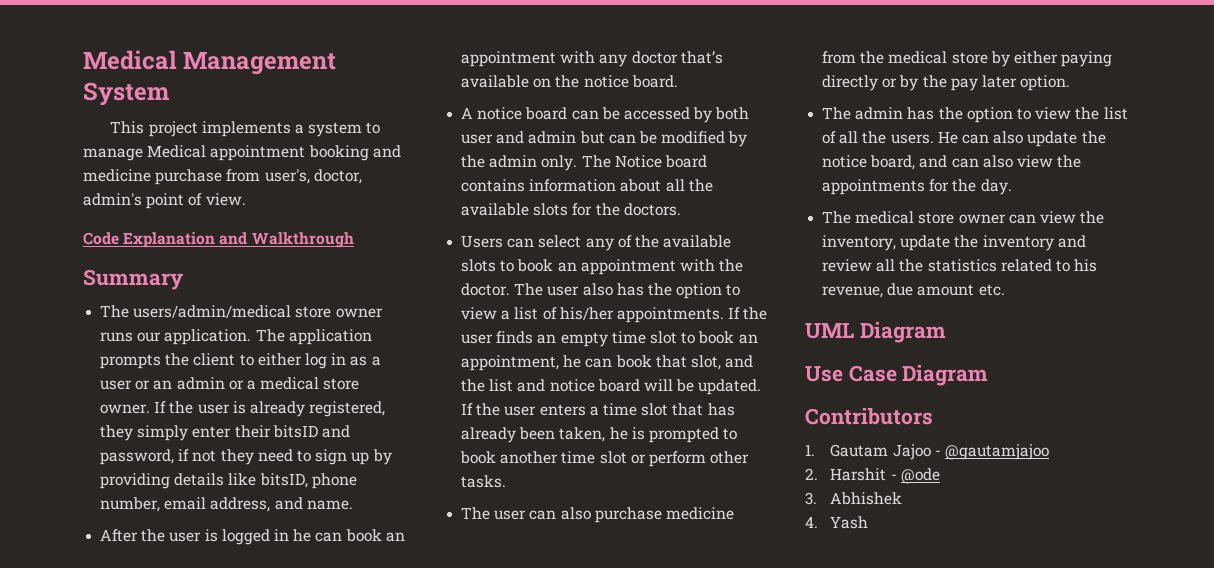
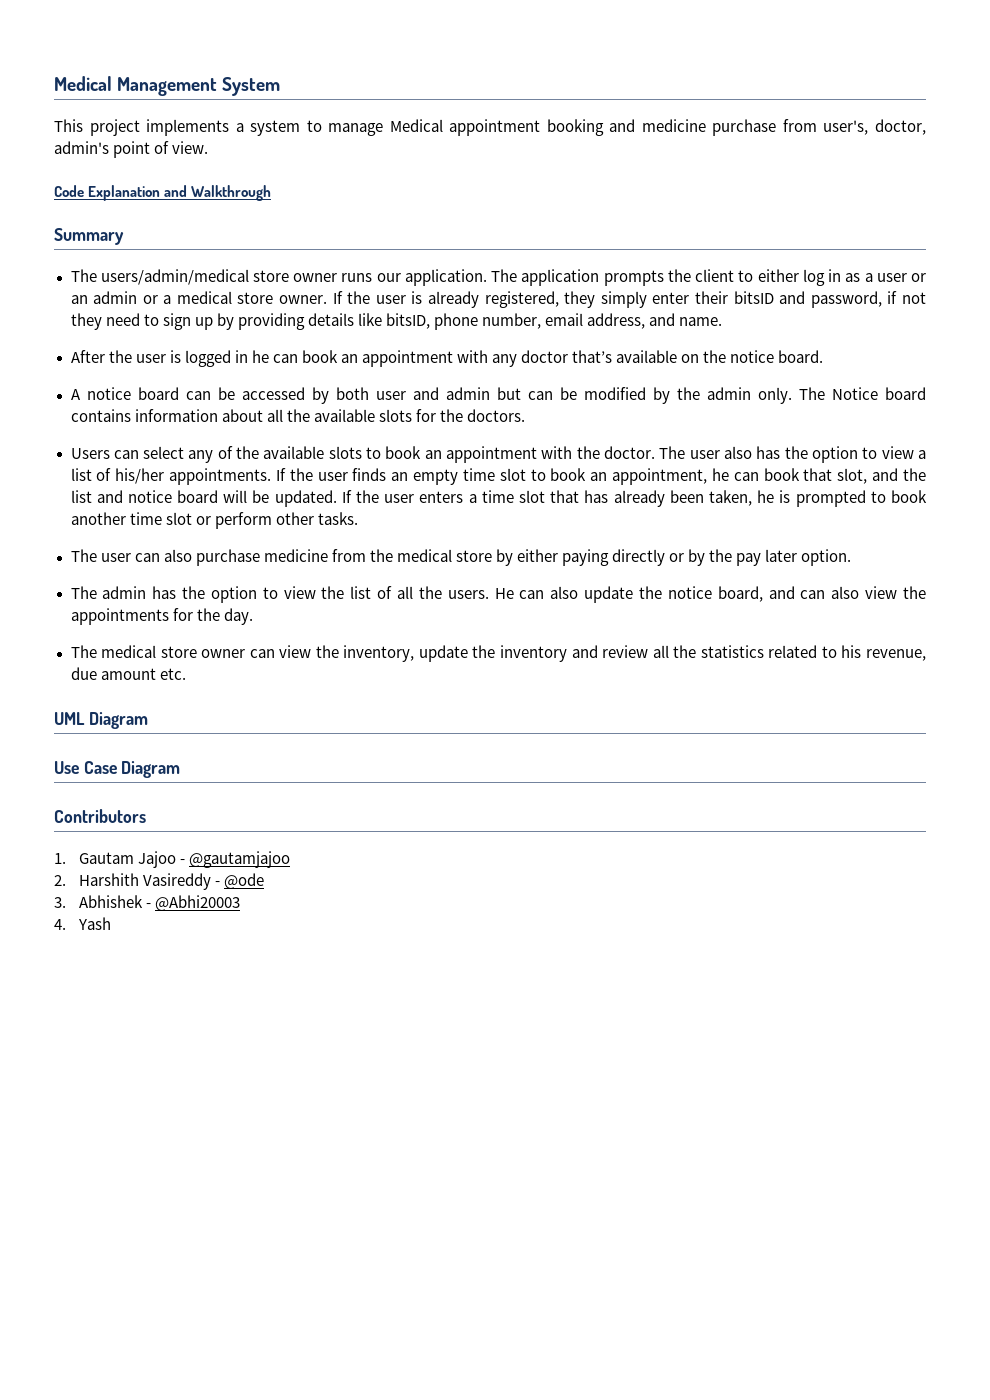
[830,468,887,481] Harshit -> [79,873,212,890] Harshith Vasireddy
(903, 498) none -> [146,895,241,911] - @Abhi20003

